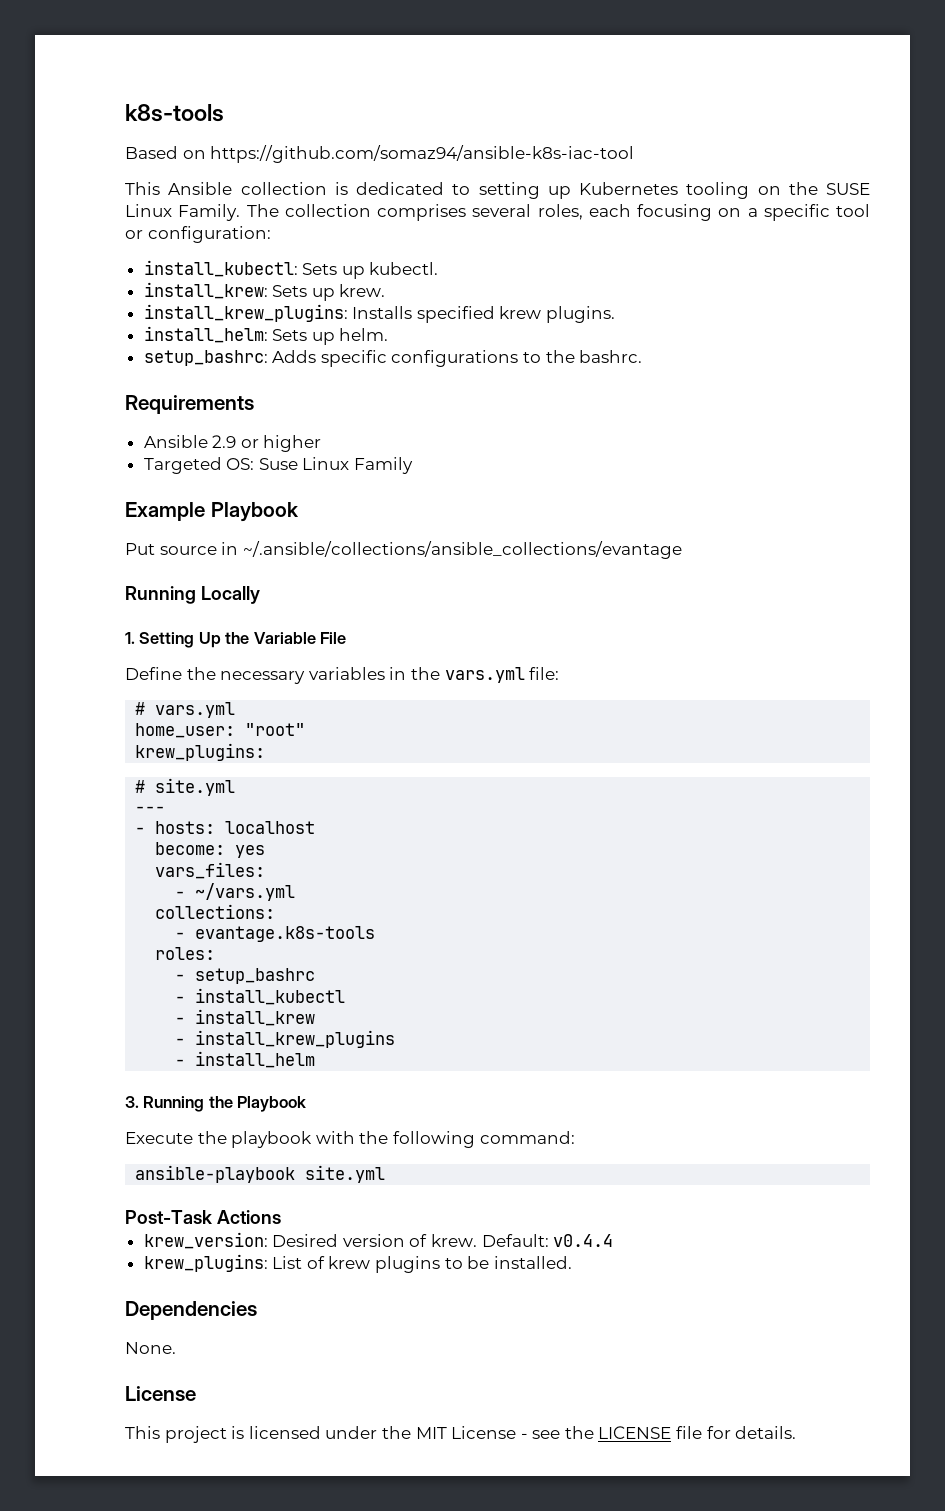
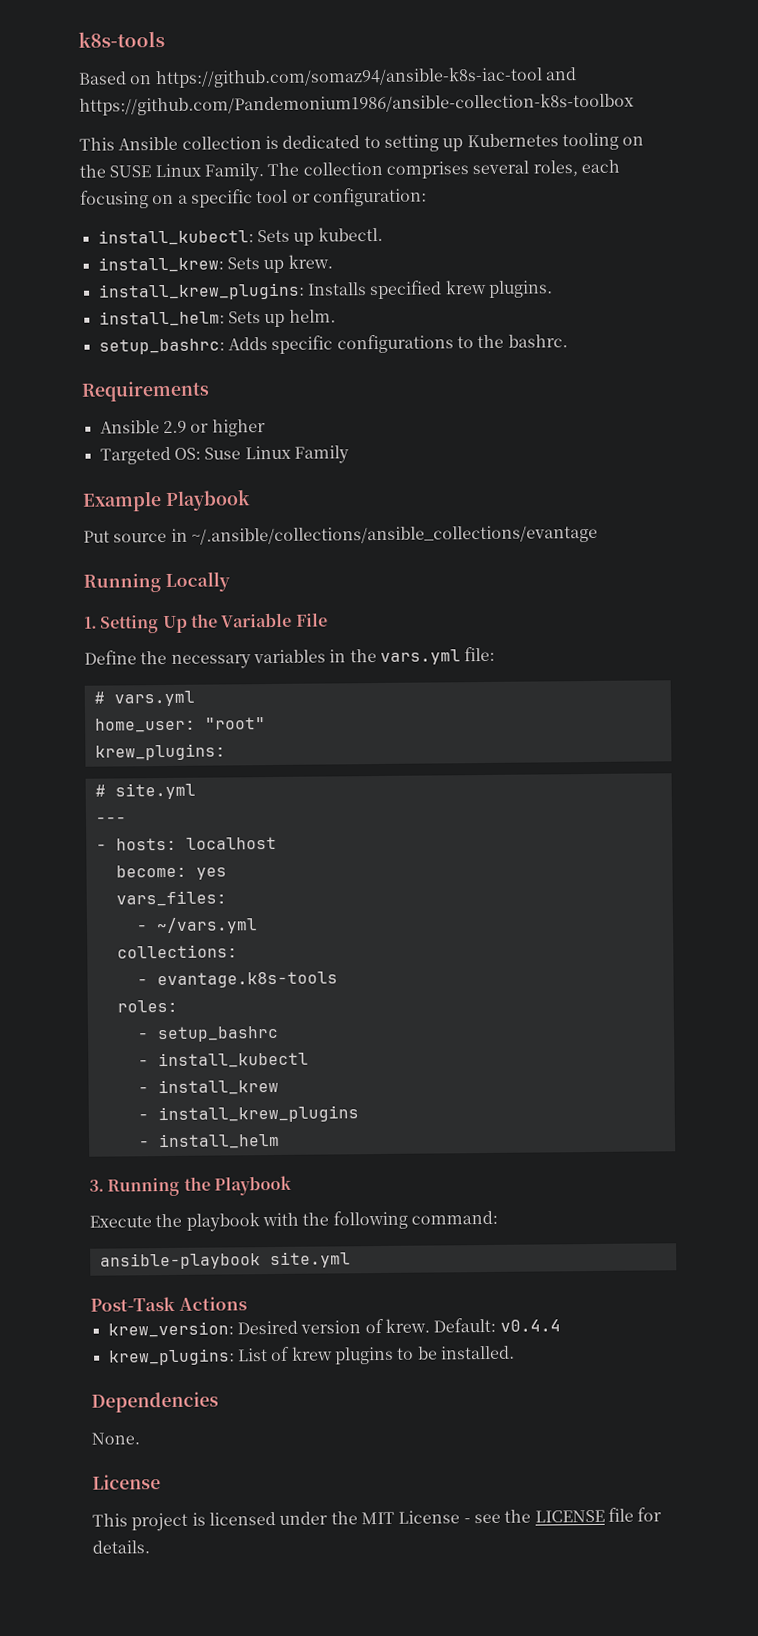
(635, 154) none -> [544,67,577,81] [79,92,634,116] and https://github.com/Pandemonium1986/ansible-collection-k8s-toolbox

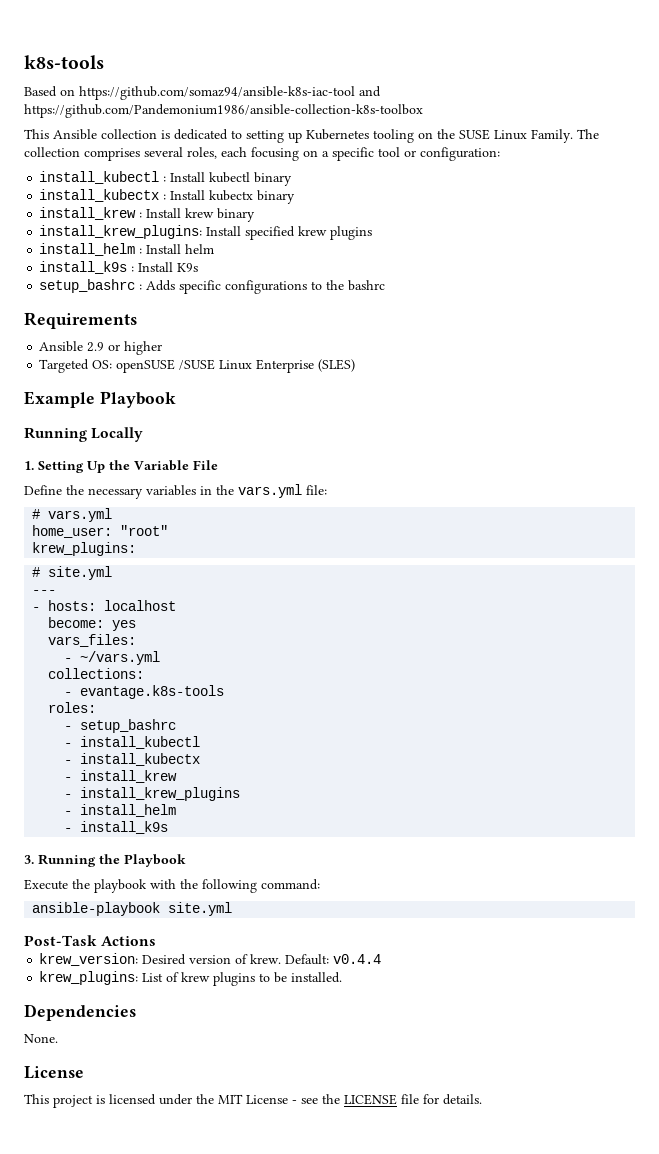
[97,226,383,246] [97,254,333,274] install_kubectl: Sets up kubectl. // install_krew: Sets up krew. -> [39,171,293,186] [39,189,296,204] [39,207,256,222] install_kubectl : Install kubectl binary // install_kubectx : Install kubectx binary // install_krew : Install krew binary
[306,282,367,296] Installs -> [206,226,242,236] Install
[487,280,553,298] [98,309,336,328] [98,338,225,355] plugins. // install_helm: Sets up helm. // setup_bashrc: -> [330,226,373,240] [39,243,215,256] [39,261,199,274] [39,279,143,293] plugins // install_helm : Install helm // install_k9s : Install K9s // setup_bashrc :
[507,334,568,348] bashrc. -> [348,280,386,291] bashrc
[204,445,349,464] [82,489,251,512] [83,524,598,546] Suse Linux Family // Example Playbook // Put source in ~/.ansible/collections/ansible_collections/evantage -> [116,359,356,373] [24,391,176,408] openSUSE /SUSE Linux Enterprise (SLES) // Example Playbook
(309, 1060) none -> [64,753,201,766] // - install_kubectx
(280, 1141) none -> [64,821,169,834] // - install_k9s

